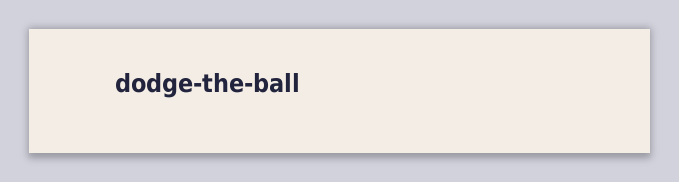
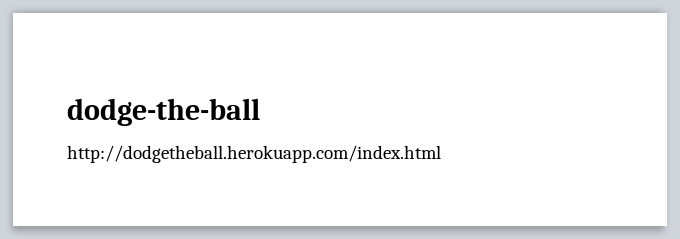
(300, 85) none -> [67,145,441,163] // http://dodgetheball.herokuapp.com/index.html

